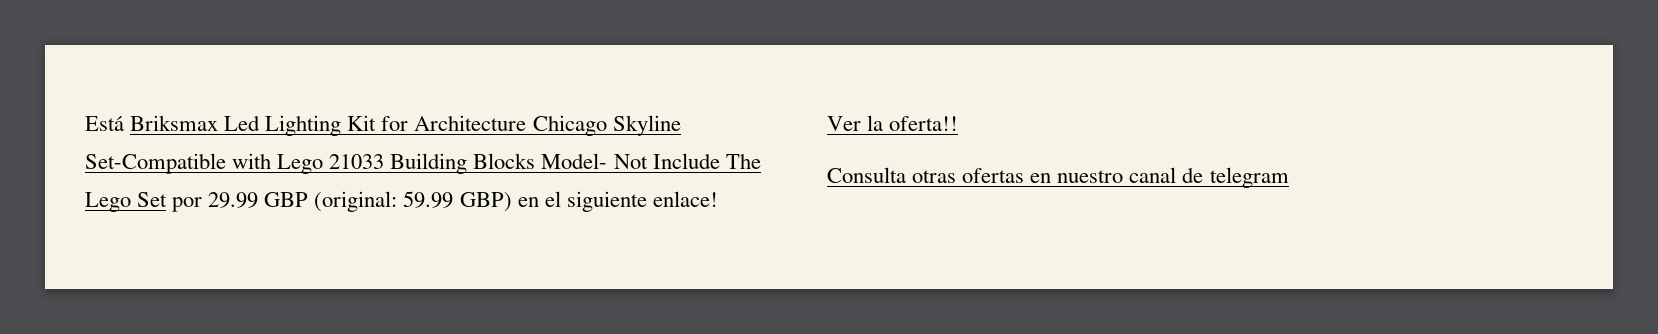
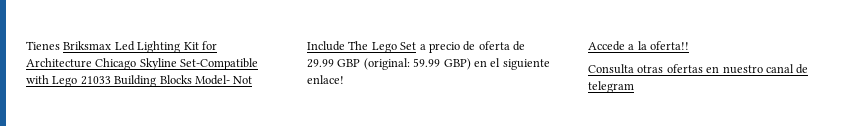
[85,116,124,131] Está -> [26,41,60,50] Tienes
[172,197,203,212] por -> [419,41,525,53] a precio de oferta de
[827,116,861,131] Ver -> [588,41,635,51] Accede a

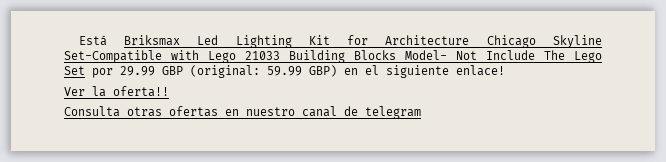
[26,41,60,50] Tienes -> [78,35,107,46] Está
[419,41,525,53] a precio de oferta de -> [92,68,113,78] por
[588,41,635,51] Accede a -> [64,87,85,96] Ver

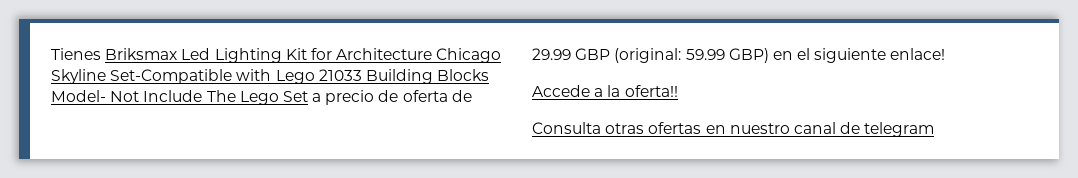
[78,35,107,46] Está -> [51,48,101,60] Tienes
[92,68,113,78] por -> [312,90,472,105] a precio de oferta de
[64,87,85,96] Ver -> [532,85,604,97] Accede a

